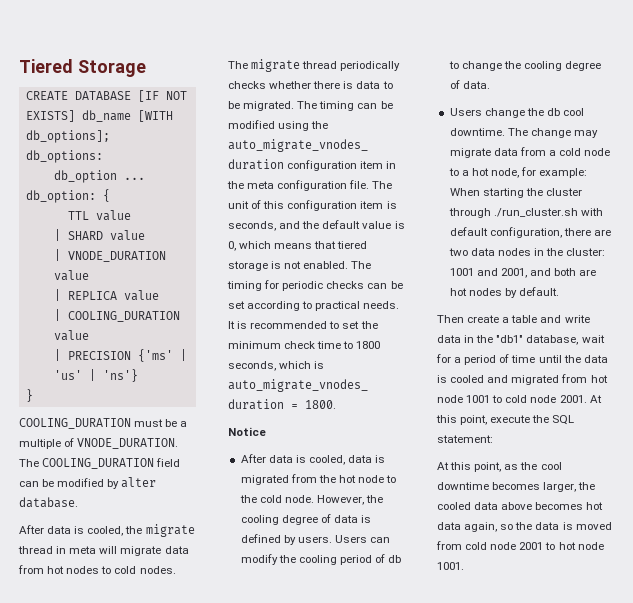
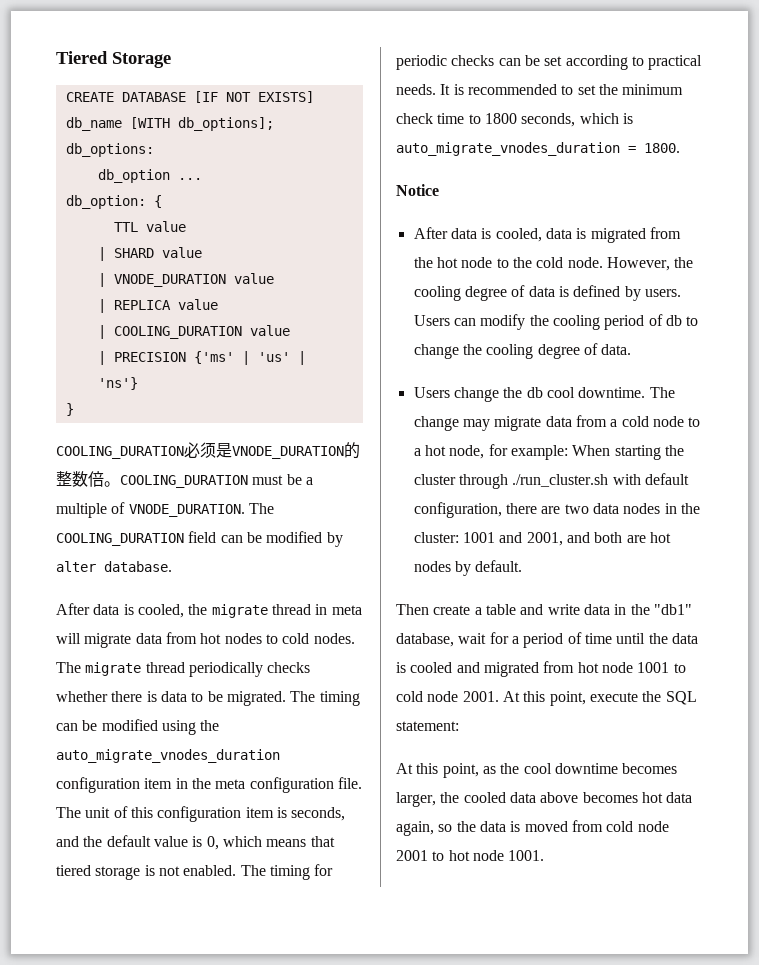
(131, 423) none -> [184,442,360,459] [56,471,248,488] 必须是VNODE_DURATION的整数倍。COOLING_DURATION

